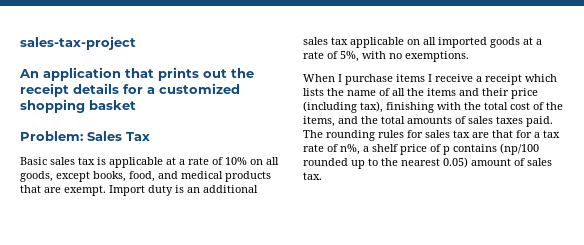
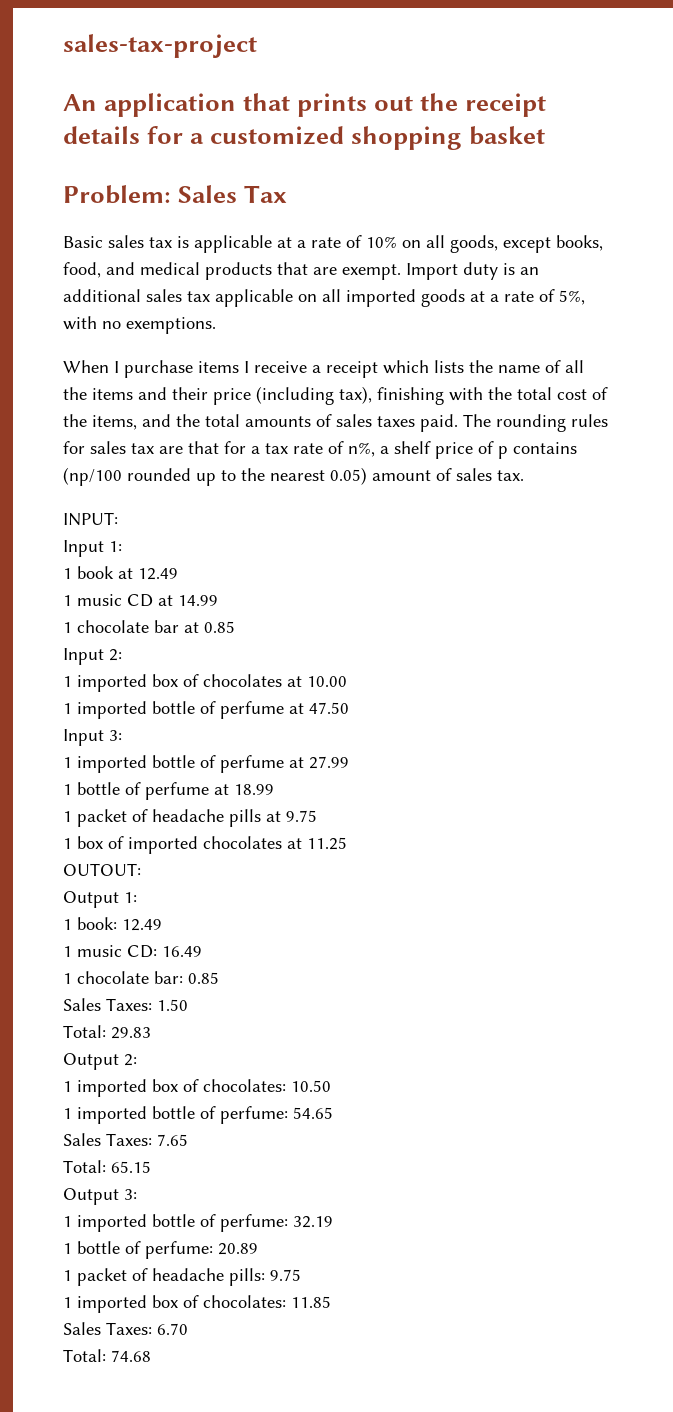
(322, 176) none -> [63,512,118,526] [63,540,122,557] [63,566,178,580] [63,594,218,607] [63,620,235,633] [63,648,122,665] [63,674,347,692] [63,701,349,719] [63,729,122,746] [63,755,349,773] [63,782,274,800] [63,809,317,827] [63,836,347,854] [63,863,141,876] [63,891,137,908] [63,917,162,931] [63,945,202,958] [63,971,219,984] [63,998,188,1011] [63,1025,151,1039] [63,1053,137,1070] [63,1079,331,1097] [63,1106,333,1124] [63,1133,188,1146] [63,1160,151,1173] [63,1188,137,1205] [63,1214,333,1232] [63,1241,258,1259] [63,1268,301,1286] [63,1295,331,1313] [63,1322,188,1335] [63,1349,151,1362] // INPUT: // Input 1: // 1 book at 12.49 // 1 music CD at 14.99 // 1 chocolate bar at 0.85 // Input 2: // 1 imported box of chocolates at 10.00 // 1 imported bottle of perfume at 47.50 // Input 3: // 1 imported bottle of perfume at 27.99 // 1 bottle of perfume at 18.99 // 1 packet of headache pills at 9.75 // 1 box of imported chocolates at 11.25 // OUTOUT: // Output 1: // 1 book: 12.49 // 1 music CD: 16.49 // 1 chocolate bar: 0.85 // Sales Taxes: 1.50 // Total: 29.83 // Output 2: // 1 imported box of chocolates: 10.50 // 1 imported bottle of perfume: 54.65 // Sales Taxes: 7.65 // Total: 65.15 // Output 3: // 1 imported bottle of perfume: 32.19 // 1 bottle of perfume: 20.89 // 1 packet of headache pills: 9.75 // 1 imported box of chocolates: 11.85 // Sales Taxes: 6.70 // Total: 74.68

